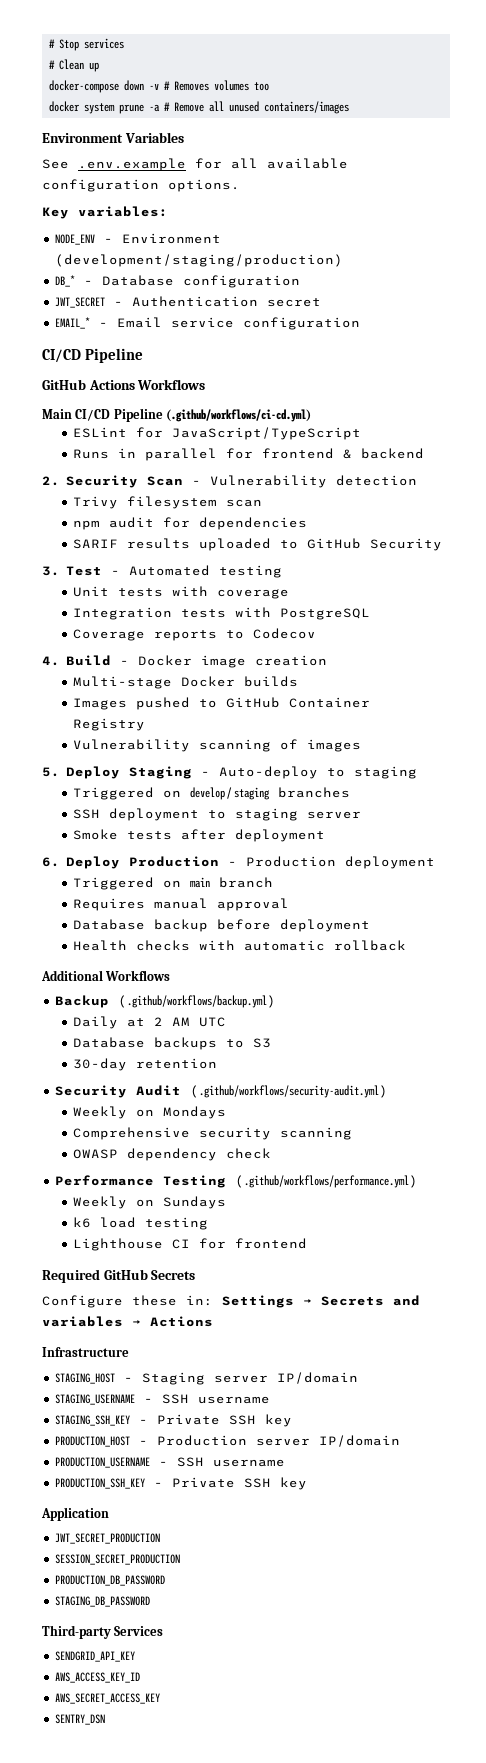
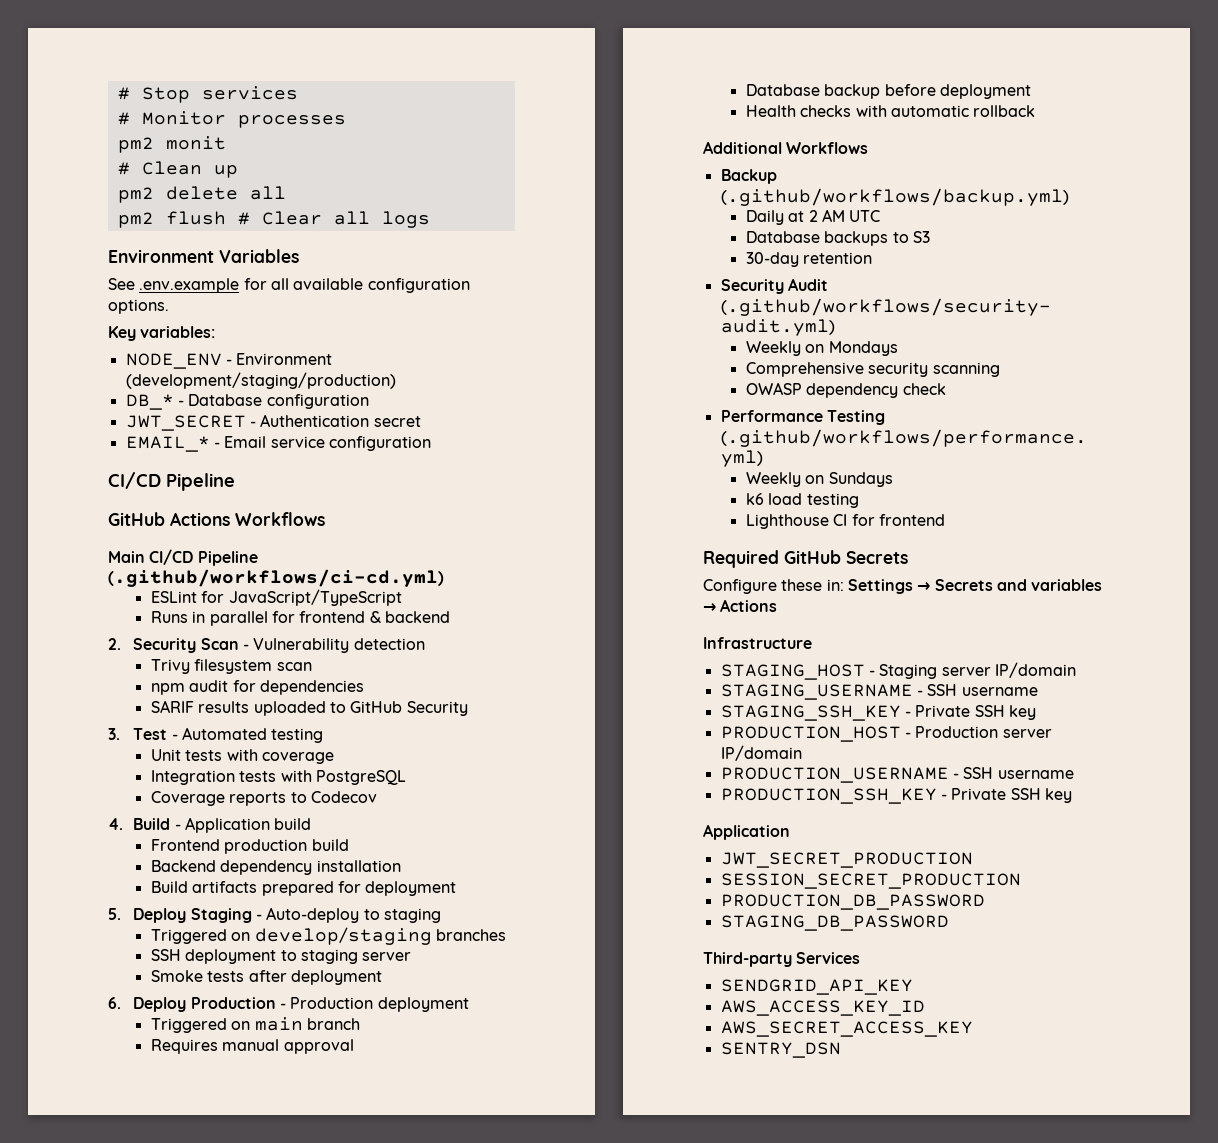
[59,59,100,72] [49,80,270,93] [49,101,350,114] Clean up // docker-compose down -v # Removes volumes too // docker system prune -a # Remove all unused containers/images -> [141,111,346,128] [117,136,226,153] [117,161,238,178] [117,186,286,203] [117,211,430,228] Monitor processes // pm2 monit // # Clean up // pm2 delete all // pm2 flush # Clear all logs
[138,655,327,668] [73,676,299,689] [73,697,371,710] [73,718,146,731] [73,739,362,752] Docker image creation // Multi-stage Docker builds // Images pushed to GitHub Container Registry // Vulnerability scanning of images -> [184,817,312,833] [150,839,349,854] [150,860,401,875] [150,881,457,896] Application build // Frontend production build // Backend dependency installation // Build artifacts prepared for deployment

